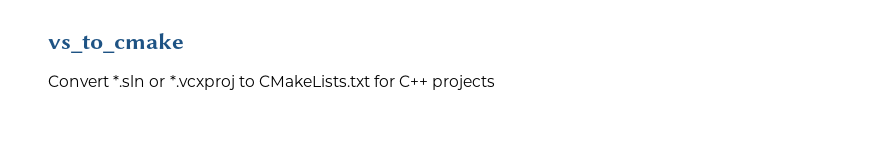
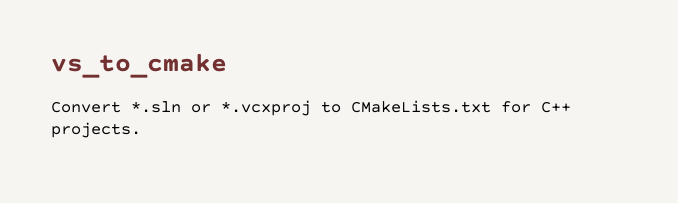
[432,75,496,90] projects -> [51,122,141,138] projects.

